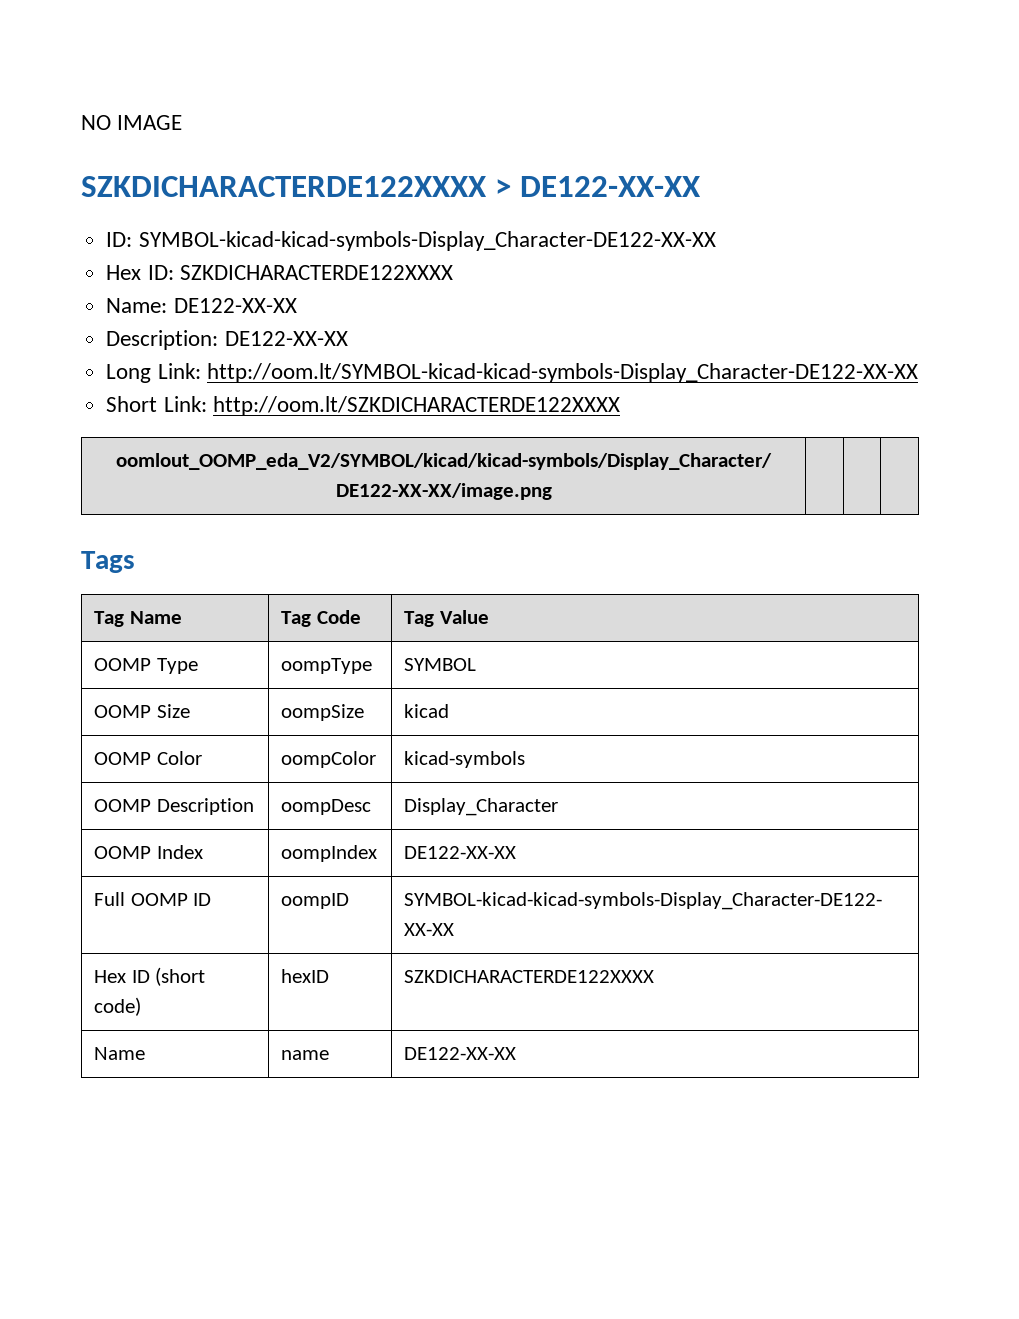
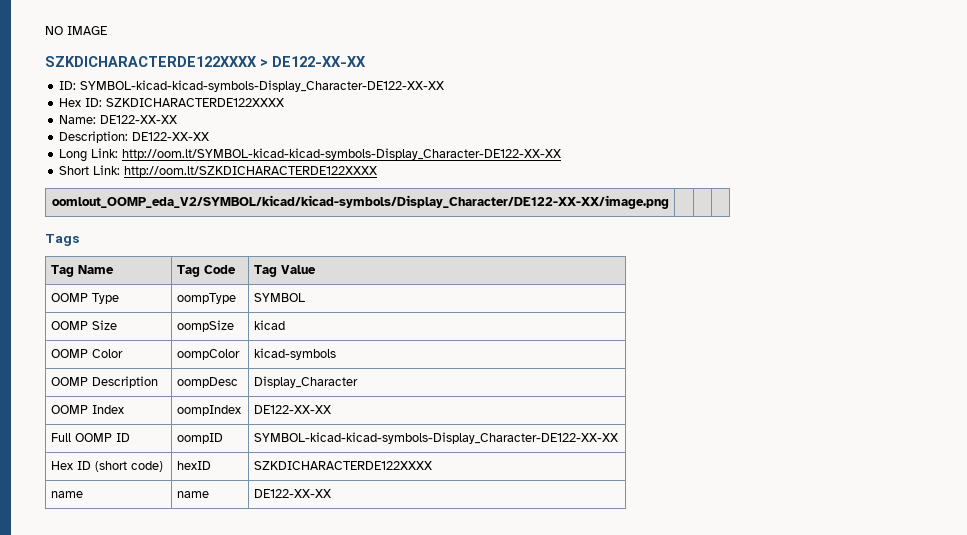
[93,1047,145,1060] Name -> [50,491,83,498] name

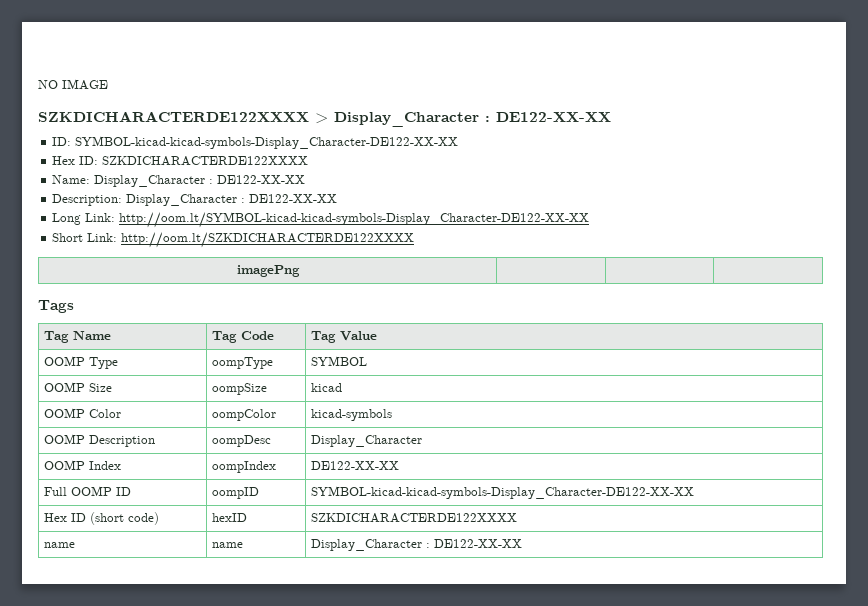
(268, 63) none -> [334,112,490,127] Display_Character :
(97, 119) none -> [94,175,214,187] Display_Character :
(129, 137) none -> [126,194,246,206] Display_Character :
[51,195,669,209] oomlout_OOMP_eda_V2/SYMBOL/kicad/kicad-symbols/Display_Character/DE122-XX-XX/image.png -> [236,265,300,277] imagePng
(209, 494) none -> [310,539,430,551] Display_Character :

